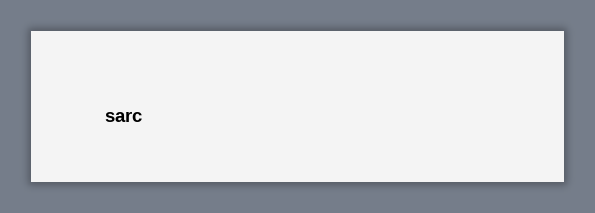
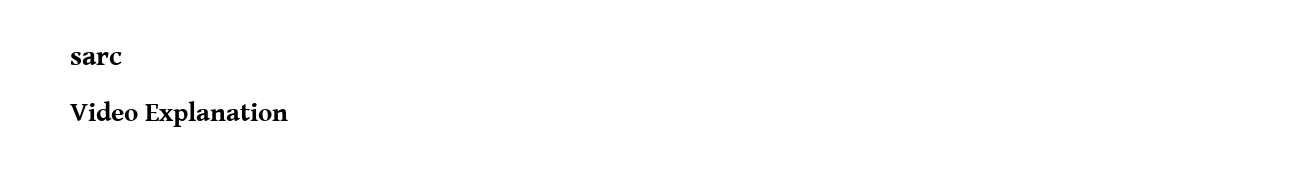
(142, 116) none -> [70,101,289,127] // Video Explanation

